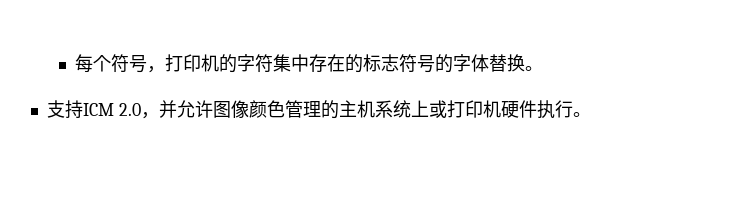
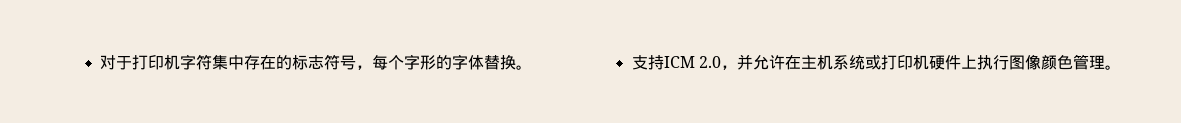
[75,54,238,73] 每个符号，打印机的 -> [100,55,181,70] 对于打印机
(436, 64) none -> [356,54,437,70] ，每个字形
[212,100,573,119] 图像颜色管理的主机系统上或打印机硬件执行 -> [784,54,1105,70] 在主机系统或打印机硬件上执行图像颜色管理

